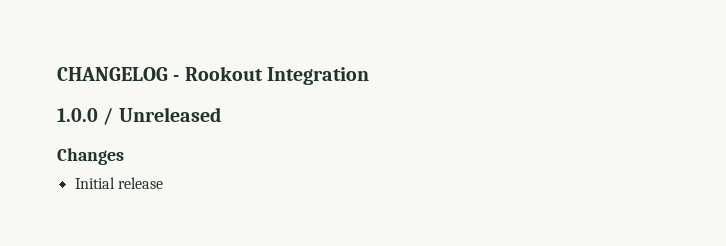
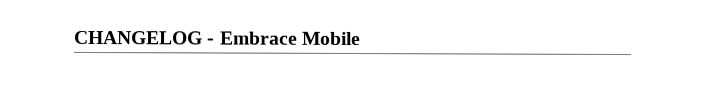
[184,66,370,85] [57,107,221,125] [57,148,124,165] [74,177,163,189] Rookout Integration // 1.0.0 / Unreleased // Changes // Initial release -> [219,31,361,46] Embrace Mobile

